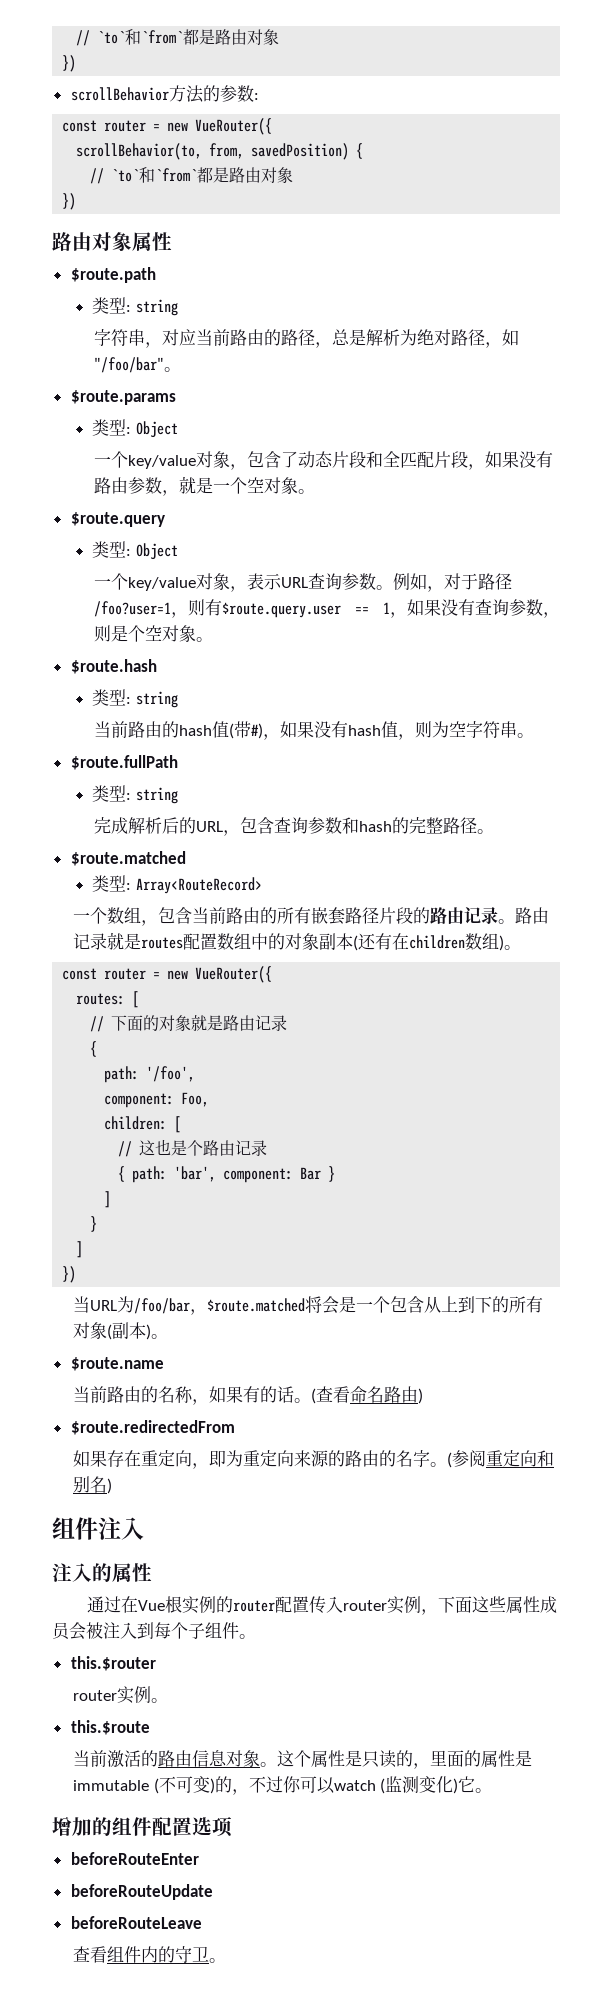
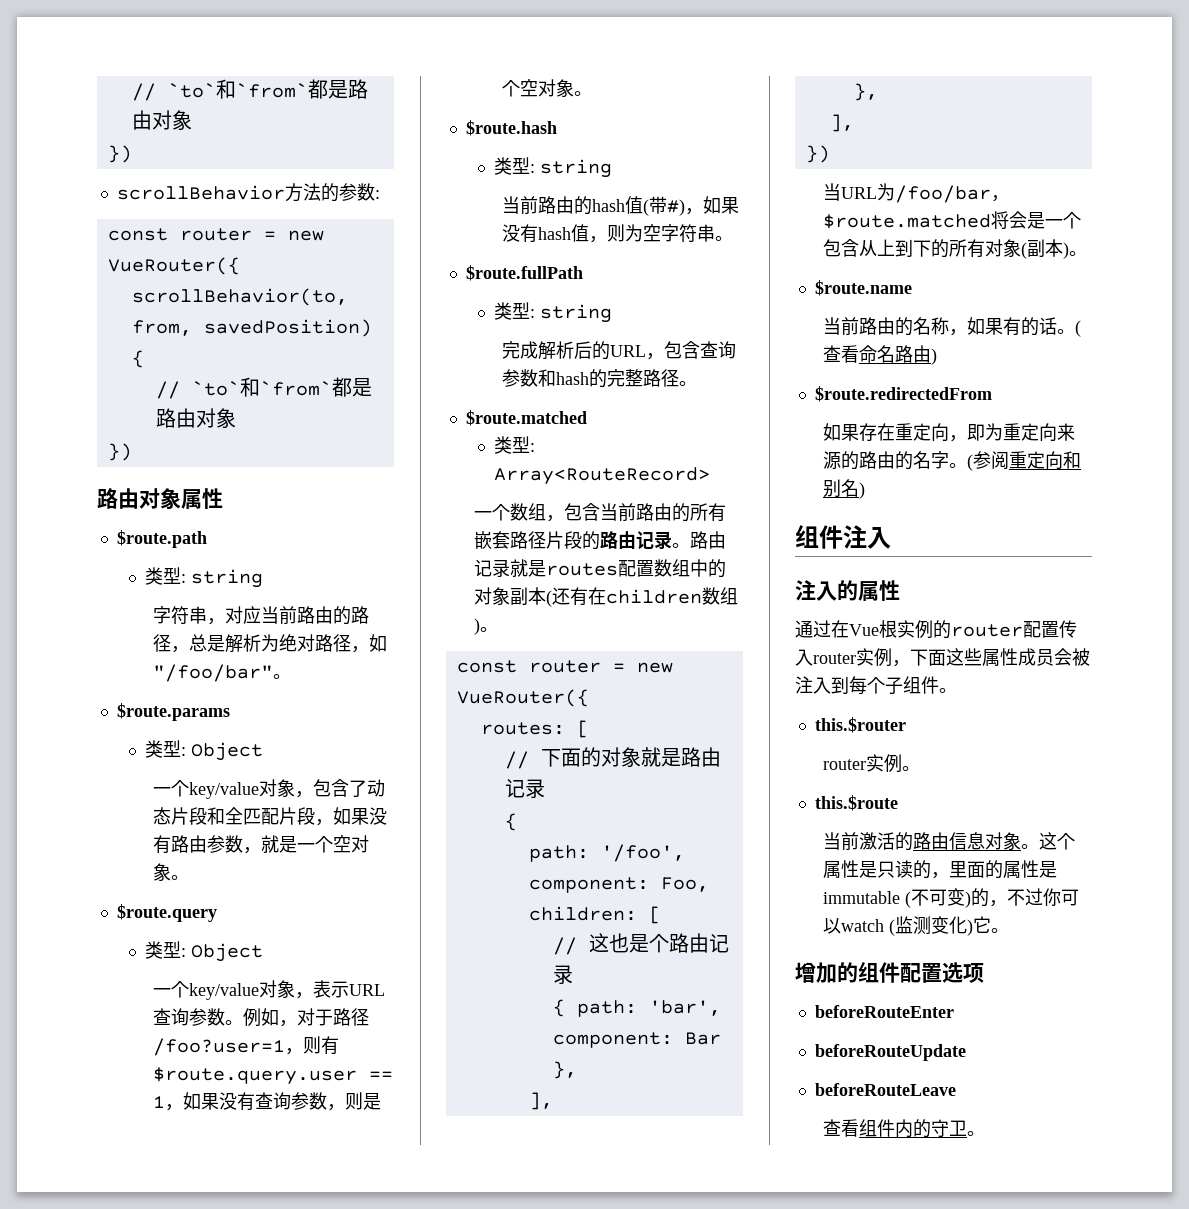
[328,1166,336,1182] [104,1191,112,1208] [90,1216,98,1232] [76,1241,84,1258] } // ] // } // ] -> [552,1061,577,1079] [528,1092,553,1110] [853,83,878,101] [829,114,854,132] }, // ], // }, // ],

